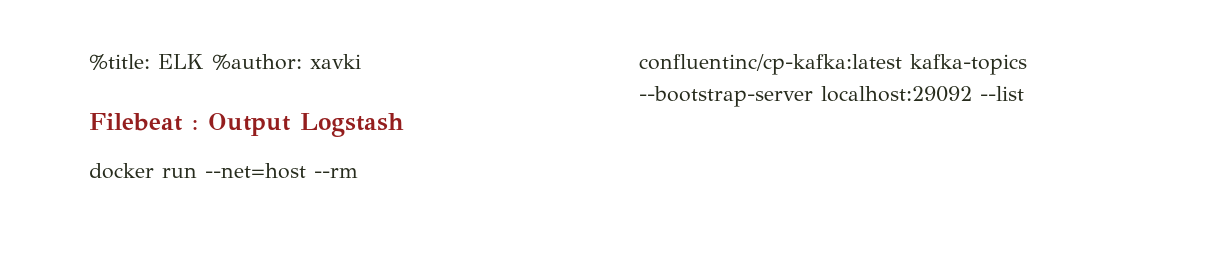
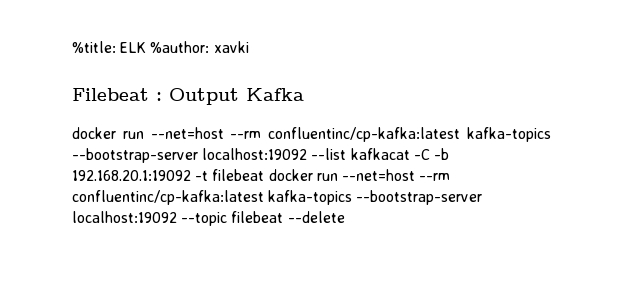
[300,113,404,137] [89,163,358,179] [639,54,1027,75] [639,86,1024,107] Logstash // docker run --net=host --rm confluentinc/cp-kafka:latest kafka-topics --bootstrap-server localhost:29092 --list -> [246,88,304,101] [72,127,551,142] [72,148,449,163] [72,169,451,181] [72,190,483,205] [72,211,345,226] Kafka // docker run --net=host --rm confluentinc/cp-kafka:latest kafka-topics --bootstrap-server localhost:19092 --list kafkacat -C -b 192.168.20.1:19092 -t filebeat docker run --net=host --rm confluentinc/cp-kafka:latest kafka-topics --bootstrap-server localhost:19092 --topic filebeat --delete

